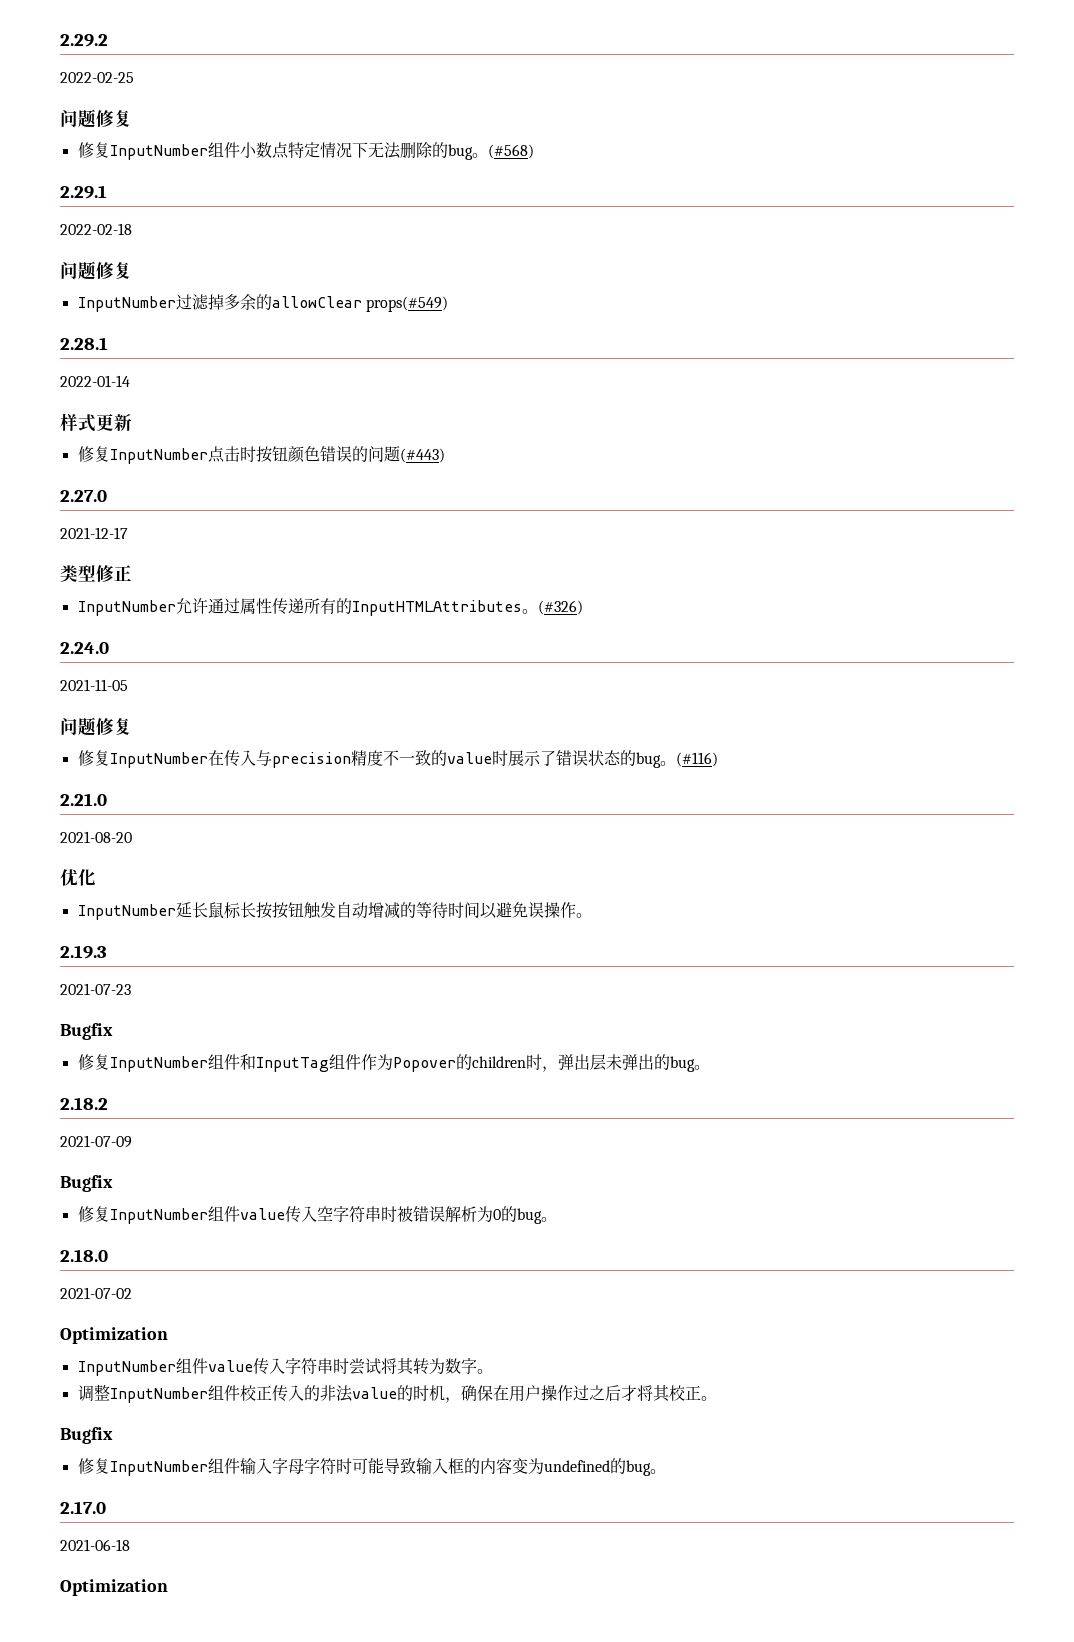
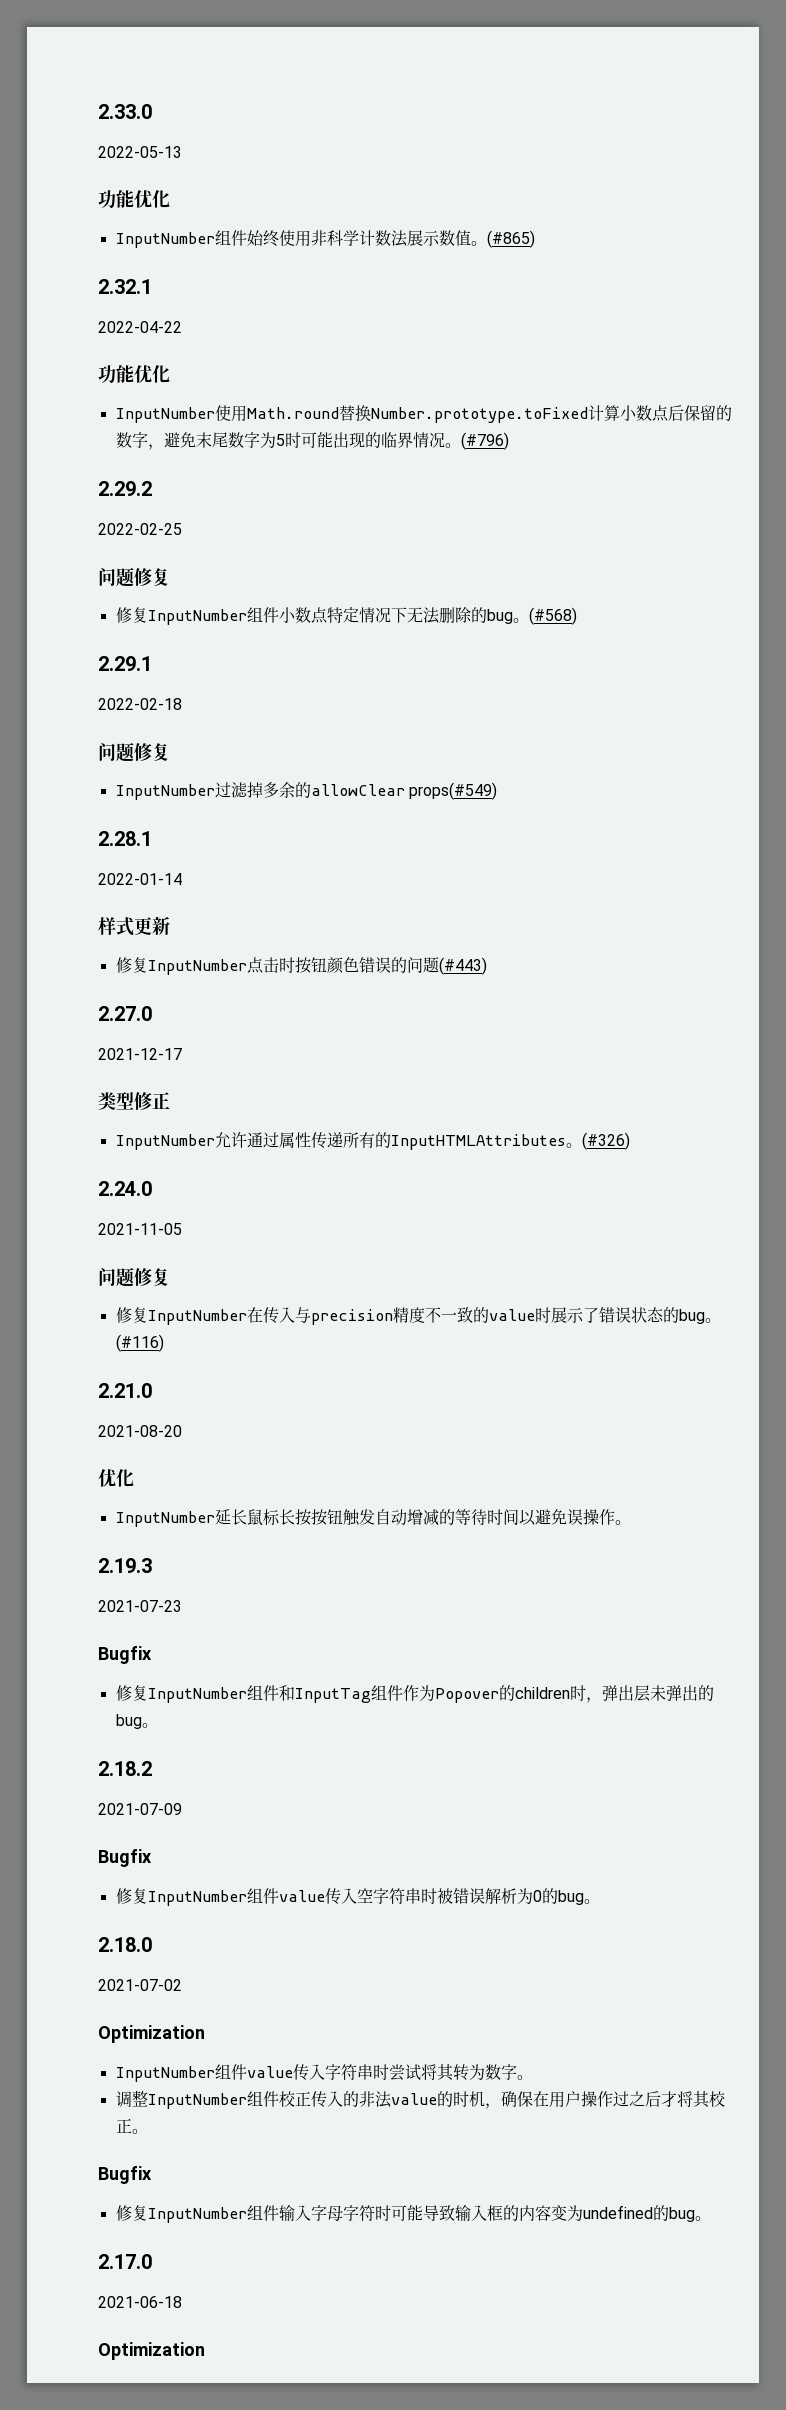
(60, 40) none -> [98,104,152,119] [98,146,182,158] [98,190,170,208] [115,230,535,248] [98,279,152,294] [98,321,182,333] [98,365,170,383] [115,405,732,423] [115,432,509,450] 2.33.0 // 2022-05-13 // 功能优化 // InputNumber组件始终使用非科学计数法展示数值。(#865) // 2.32.1 // 2022-04-22 // 功能优化 // InputNumber使用Math.round替换Number.prototype.toFixed计算小数点后保留的数字，避免末尾数字为5时可能出现的临界情况。(#796) //

